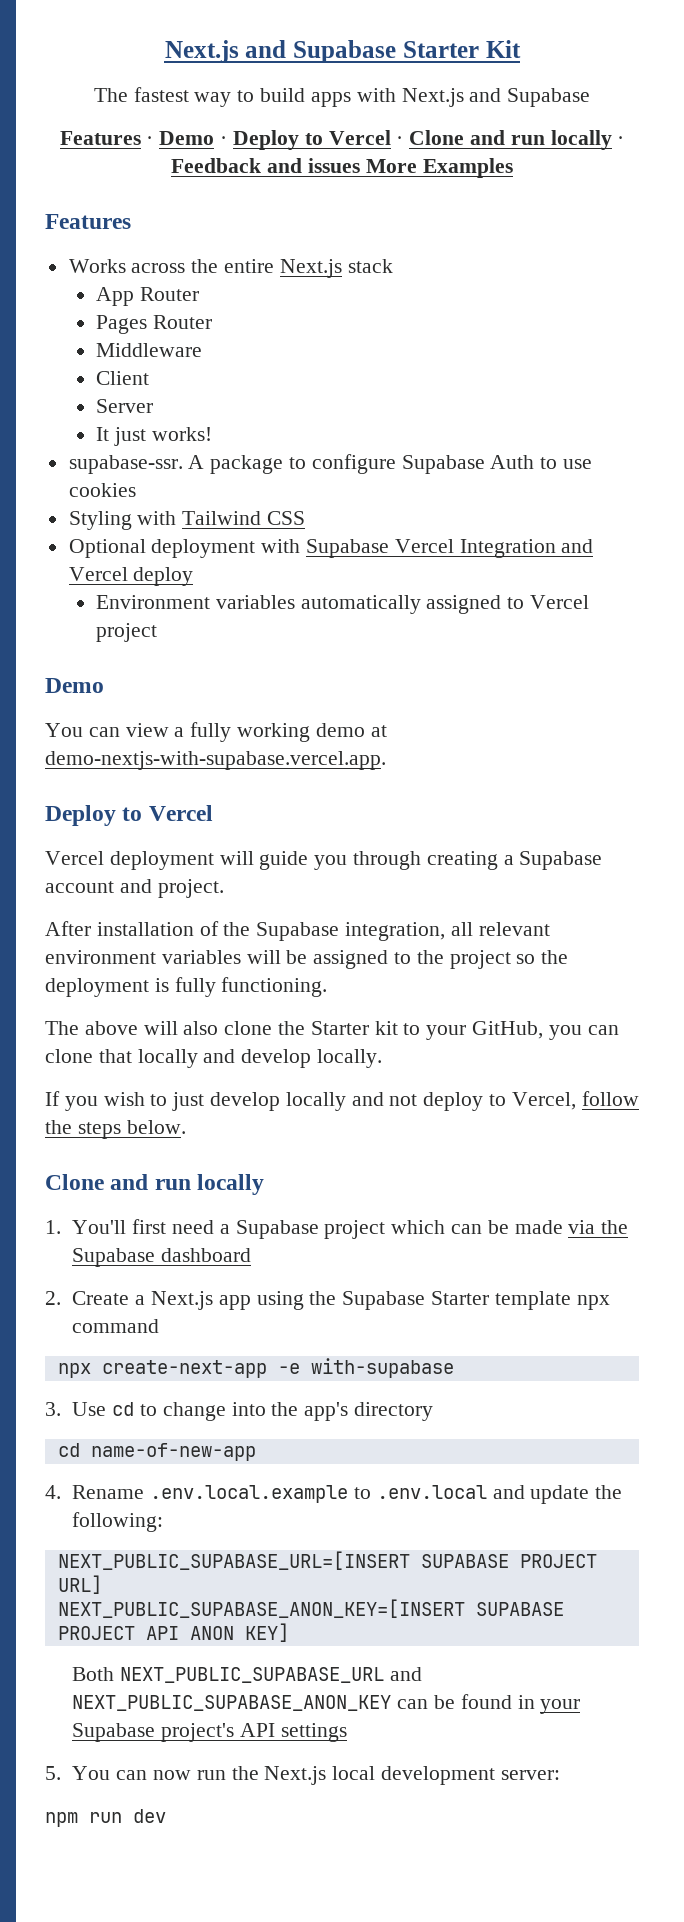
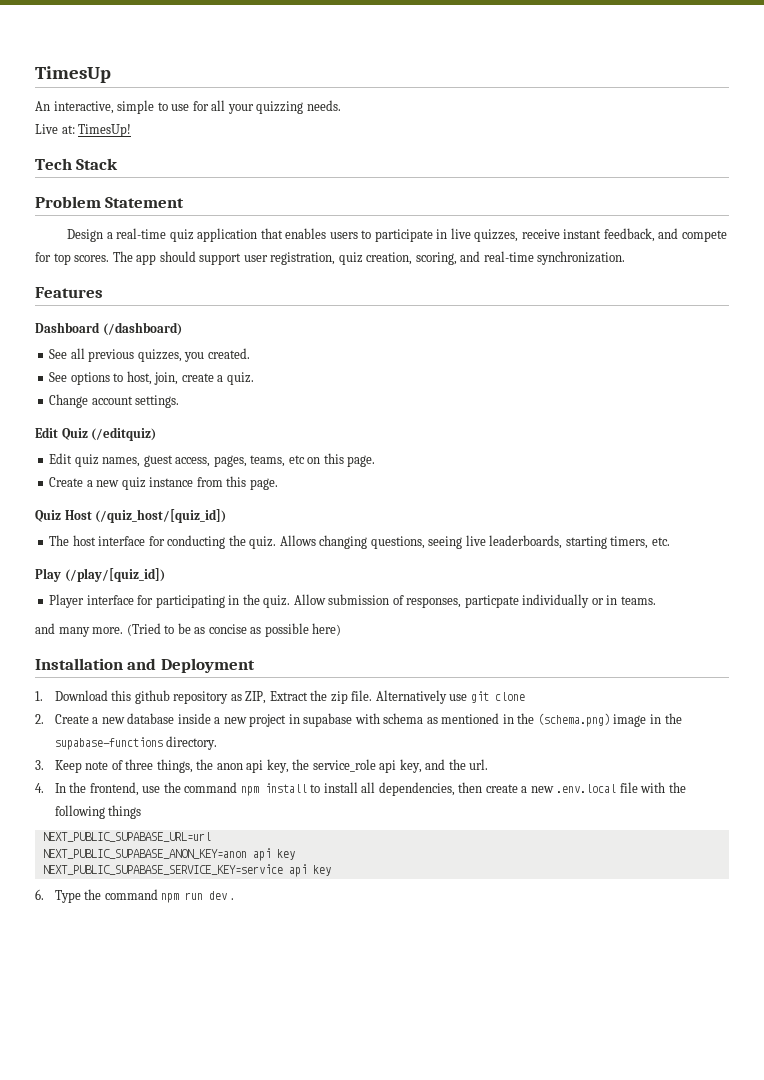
[164,40,521,63] [93,87,591,107] [59,130,625,150] [171,158,513,178] [45,214,131,229] [68,259,393,278] [95,287,199,306] [95,315,212,334] [95,343,202,357] [95,371,149,385] [95,399,153,413] [95,427,212,446] [68,454,593,474] [68,483,136,497] [68,511,306,530] [68,539,594,558] [68,567,194,586] [95,595,589,614] [95,623,157,642] [45,678,104,693] [45,722,387,742] [45,751,386,770] [45,805,213,826] [45,851,603,870] [45,879,224,898] [45,921,550,941] [45,950,569,969] [45,977,328,997] [45,1021,619,1040] [45,1049,383,1068] [45,1091,639,1111] [45,1120,186,1139] [45,1174,265,1195] [45,1219,629,1239] [72,1248,252,1267] [45,1291,610,1310] [72,1319,160,1333] [57,1358,454,1378] [45,1402,433,1421] [57,1443,256,1461] [45,1485,623,1504] [72,1512,164,1532] [57,1551,597,1570] [57,1575,102,1594] [57,1599,564,1618] [57,1623,289,1642] [72,1667,422,1683] [72,1694,581,1714] [72,1723,347,1742] [45,1766,560,1785] Next.js and Supabase Starter Kit // The fastest way to build apps with Next.js and Supabase // Features · Demo · Deploy to Vercel · Clone and run locally · Feedback and issues More Examples // Features // Works across the entire Next.js stack // App Router // Pages Router // Middleware // Client // Server // It just works! // supabase-ssr. A package to configure Supabase Auth to use cookies // Styling with Tailwind CSS // Optional deployment with Supabase Vercel Integration and Vercel deploy // Environment variables automatically assigned to Vercel project // Demo // You can view a fully working demo at demo-nextjs-with-supabase.vercel.app. // Deploy to Vercel // Vercel deployment will guide you through creating a Supabase account and project. // After installation of the Supabase integration, all relevant environment variables will be assigned to the project so the deployment is fully functioning. // The above will also clone the Starter kit to your GitHub, you can clone that locally and develop locally. // If you wish to just develop locally and not deploy to Vercel, follow the steps below. // Clone and run locally // 1. You'll first need a Supabase project which can be made via the Supabase dashboard // 2. Create a Next.js app using the Supabase Starter template npx command // npx create-next-app -e with-supabase // 3. Use cd to change into the app's directory // cd name-of-new-app // 4. Rename .env.local.example to .env.local and update the following: // NEXT_PUBLIC_SUPABASE_URL=[INSERT SUPABASE PROJECT URL] // NEXT_PUBLIC_SUPABASE_ANON_KEY=[INSERT SUPABASE PROJECT API ANON KEY] // Both NEXT_PUBLIC_SUPABASE_URL and NEXT_PUBLIC_SUPABASE_ANON_KEY can be found in your Supabase project's API settings // 5. You can now run the Next.js local development server: // -> [35,66,111,83] [35,100,341,114] [35,124,132,137] [35,158,119,170] [35,196,185,208] [67,228,727,242] [35,251,626,265] [35,287,103,298] [35,322,182,336] [49,348,250,362] [49,371,254,385] [49,394,180,408] [35,427,157,441] [49,453,376,467] [49,476,278,490] [35,509,227,523] [49,535,670,549] [35,568,165,582] [49,594,656,608] [35,623,342,637] [35,658,255,673] [35,690,525,704] [35,713,682,727] [54,736,218,750] [35,759,489,773] [35,782,686,796] [54,805,142,819] [42,832,211,842] [42,848,295,861] [42,864,331,877] [35,889,158,903] TimesUp // An interactive, simple to use for all your quizzing needs. // Live at: TimesUp! // Tech Stack // Problem Statement // Design a real-time quiz application that enables users to participate in live quizzes, receive instant feedback, and compete for top scores. The app should support user registration, quiz creation, scoring, and real-time synchronization. // Features // Dashboard (/dashboard) // See all previous quizzes, you created. // See options to host, join, create a quiz. // Change account settings. // Edit Quiz (/editquiz) // Edit quiz names, guest access, pages, teams, etc on this page. // Create a new quiz instance from this page. // Quiz Host (/quiz_host/[quiz_id]) // The host interface for conducting the quiz. Allows changing questions, seeing live leaderboards, starting timers, etc. // Play (/play/[quiz_id]) // Player interface for participating in the quiz. Allow submission of responses, particpate individually or in teams. // and many more. (Tried to be as concise as possible here) // Installation and Deployment // 1. Download this github repository as ZIP, Extract the zip file. Alternatively use git clone // 2. Create a new database inside a new project in supabase with schema as mentioned in the (schema.png) image in the supabase-functions directory. // 3. Keep note of three things, the anon api key, the service_role api key, and the url. // 4. In the frontend, use the command npm install to install all dependencies, then create a new .env.local file with the following things // NEXT_PUBLIC_SUPABASE_URL=url // NEXT_PUBLIC_SUPABASE_ANON_KEY=anon api key // NEXT_PUBLIC_SUPABASE_SERVICE_KEY=service api key // 6. Type the command
(166, 1816) none -> [230,898,234,900] .

